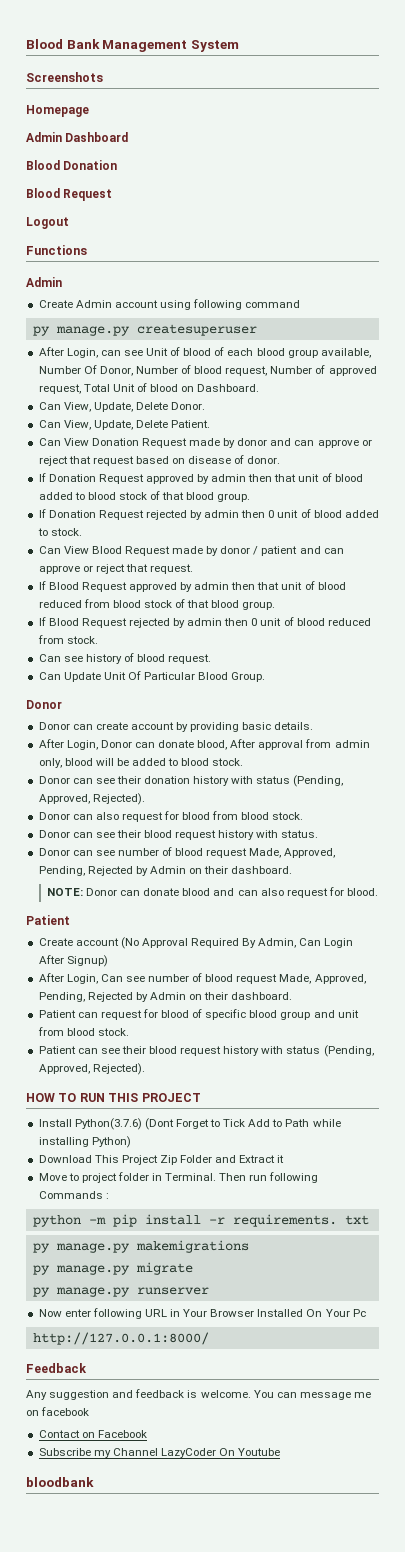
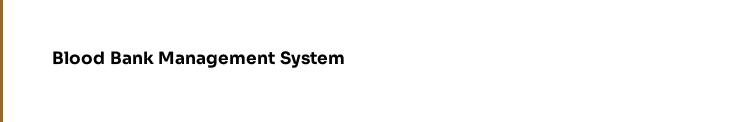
[26,72,103,82] [26,105,89,117] [26,132,129,142] [26,160,118,170] [26,188,113,201] [26,217,69,229] [26,245,87,255] [26,277,62,287] [38,299,301,310] [32,324,257,336] [38,347,371,358] [38,365,377,376] [38,383,260,394] [38,402,206,412] [38,420,211,430] [38,438,372,448] [38,455,281,466] [38,473,363,484] [38,491,251,502] [38,509,379,520] [37,528,82,536] [38,546,344,556] [38,564,194,574] [38,581,346,592] [38,599,276,610] [38,617,371,628] [37,635,98,644] [38,653,212,664] [38,671,266,682] [26,700,62,709] [38,722,314,732] [38,739,370,750] [38,758,244,768] [38,775,344,787] [38,793,145,805] [38,811,304,822] [38,830,319,840] [38,847,336,858] [38,866,293,876] [46,887,379,898] [26,915,70,925] [38,937,354,949] [38,955,108,967] [38,973,366,984] [38,992,293,1002] [38,1009,359,1020] [37,1027,129,1036] [38,1045,374,1057] [38,1063,145,1075] [26,1093,201,1102] [38,1118,341,1130] [38,1136,131,1148] [38,1155,285,1165] [38,1172,319,1183] [38,1191,109,1199] [32,1214,369,1227] [32,1240,249,1253] [32,1262,193,1275] [32,1287,209,1297] [38,1308,366,1319] [32,1332,209,1345] [26,1363,87,1373] [26,1389,371,1400] [26,1407,90,1416] [38,1430,147,1438] [38,1448,281,1458] [26,1477,94,1487] // Screenshots // Homepage // Admin Dashboard // Blood Donation // Blood Request // Logout // Functions // Admin // Create Admin account using following command // py manage.py createsuperuser // After Login, can see Unit of blood of each blood group available, Number Of Donor, Number of blood request, Number of approved request, Total Unit of blood on Dashboard. // Can View, Update, Delete Donor. // Can View, Update, Delete Patient. // Can View Donation Request made by donor and can approve or reject that request based on disease of donor. // If Donation Request approved by admin then that unit of blood added to blood stock of that blood group. // If Donation Request rejected by admin then 0 unit of blood added to stock. // Can View Blood Request made by donor / patient and can approve or reject that request. // If Blood Request approved by admin then that unit of blood reduced from blood stock of that blood group. // If Blood Request rejected by admin then 0 unit of blood reduced from stock. // Can see history of blood request. // Can Update Unit Of Particular Blood Group. // Donor // Donor can create account by providing basic details. // After Login, Donor can donate blood, After approval from admin only, blood will be added to blood stock. // Donor can see their donation history with status (Pending, Approved, Rejected). // Donor can also request for blood from blood stock. // Donor can see their blood request history with status. // Donor can see number of blood request Made, Approved, Pending, Rejected by Admin on their dashboard. // NOTE: Donor can donate blood and can also request for blood. // Patient // Create account (No Approval Required By Admin, Can Login After Signup) // After Login, Can see number of blood request Made, Approved, Pending, Rejected by Admin on their dashboard. // Patient can request for blood of specific blood group and unit from blood stock. // Patient can see their blood request history with status (Pending, Approved, Rejected). // HOW TO RUN THIS PROJECT // Install Python(3.7.6) (Dont Forget to Tick Add to Path while installing Python) // Download This Project Zip Folder and Extract it // Move to project folder in Terminal. Then run following Commands : // python -m pip install -r requirements. txt // py manage.py makemigrations // py manage.py migrate // py manage.py runserver // Now enter following URL in Your Browser Installed On Your Pc // http://127.0.0.1:8000/ // Feedback // Any suggestion and feedback is welcome. You can message me on facebook // Contact on Facebook // Subscribe my Channel LazyCoder On Youtube // bloodbank -> (345, 59) none

